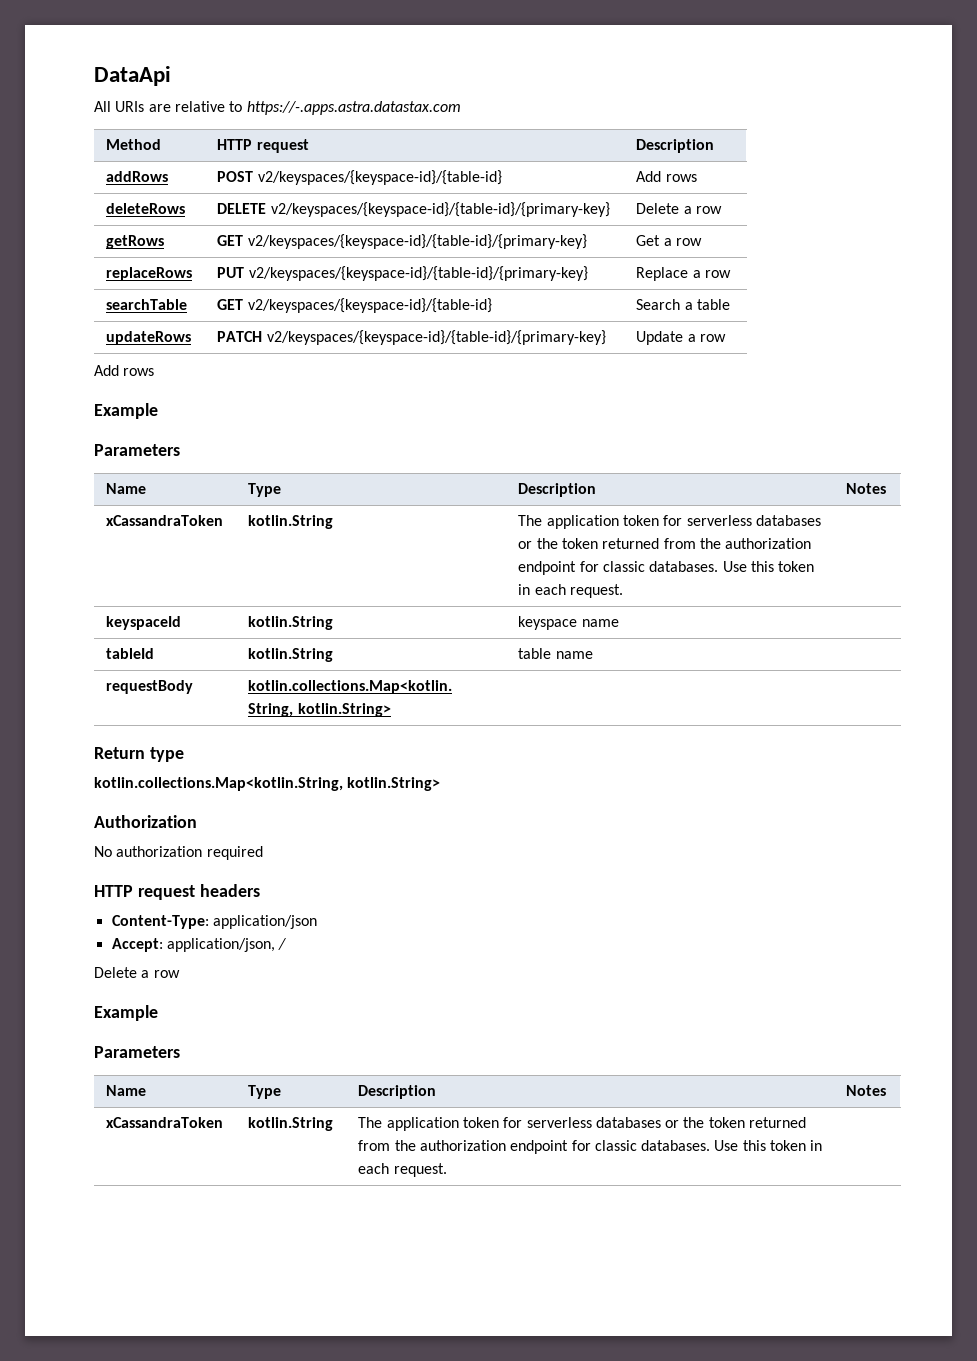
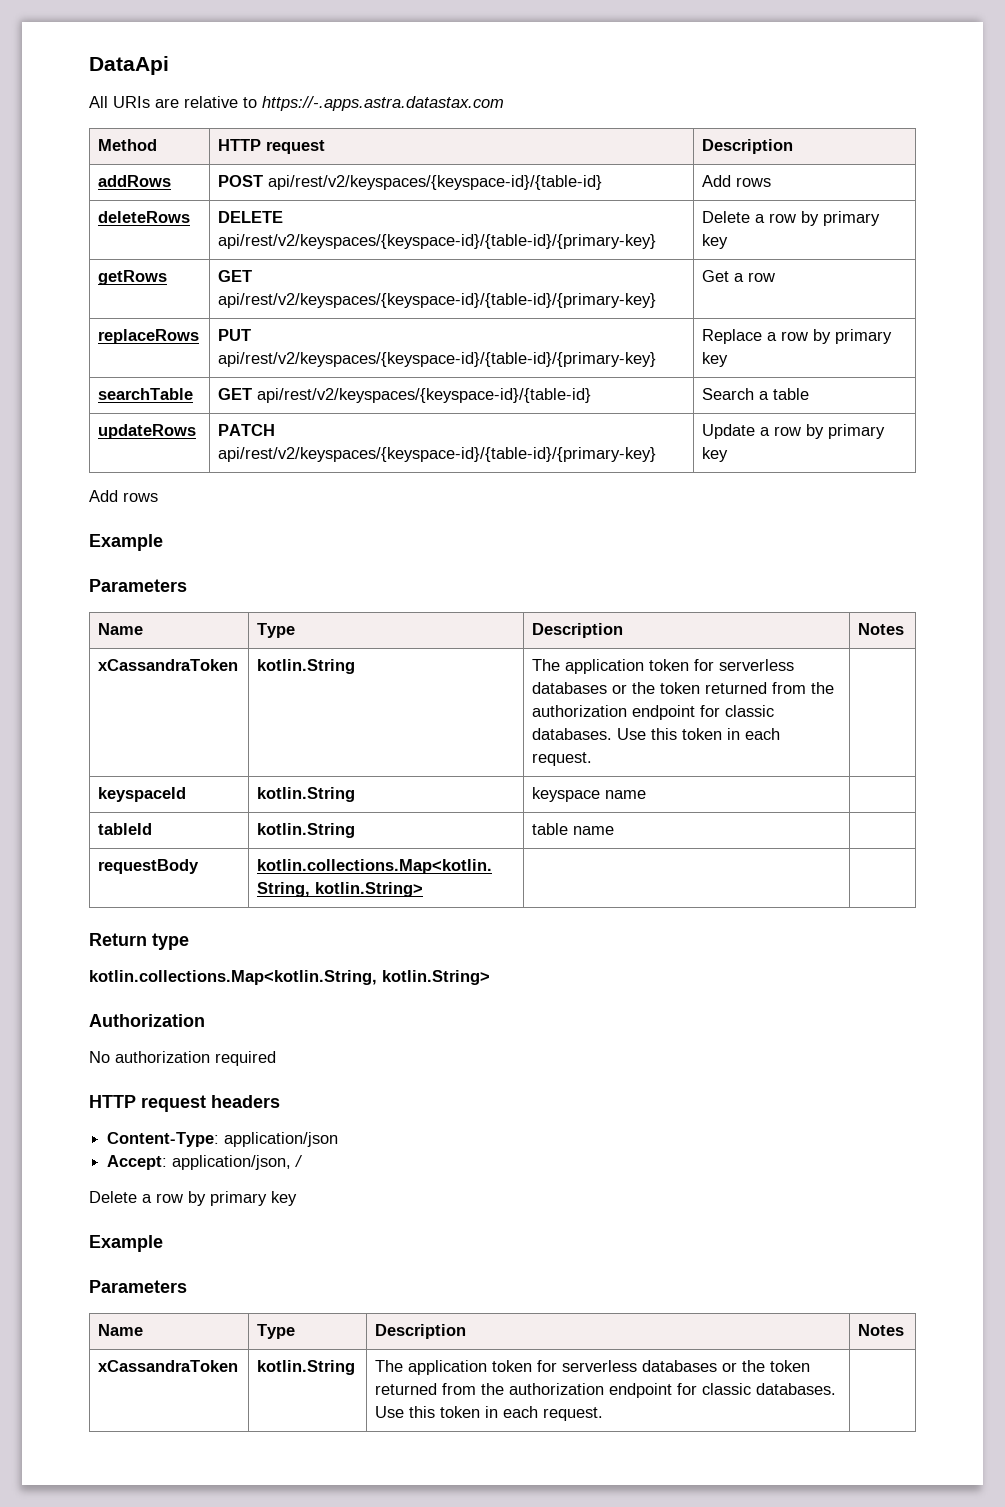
[257,170,502,185] v2/keyspaces/{keyspace-id}/{table-id} -> [268,175,603,190] api/rest/v2/keyspaces/{keyspace-id}/{table-id}
[270,202,610,217] [636,203,722,214] v2/keyspaces/{keyspace-id}/{table-id}/{primary-key} | Delete a row -> [218,234,657,249] [702,211,881,226] [702,234,729,249] api/rest/v2/keyspaces/{keyspace-id}/{table-id}/{primary-key} | Delete a row by primary key
[247,234,587,249] v2/keyspaces/{keyspace-id}/{table-id}/{primary-key} -> [218,293,657,308] api/rest/v2/keyspaces/{keyspace-id}/{table-id}/{primary-key}
[248,266,588,281] v2/keyspaces/{keyspace-id}/{table-id}/{primary-key} -> [218,352,657,367] api/rest/v2/keyspaces/{keyspace-id}/{table-id}/{primary-key}
(731, 274) none -> [813,329,893,344] [702,352,729,367] by primary key
[247,298,492,313] v2/keyspaces/{keyspace-id}/{table-id} -> [257,388,592,403] api/rest/v2/keyspaces/{keyspace-id}/{table-id}
[266,330,606,345] v2/keyspaces/{keyspace-id}/{table-id}/{primary-key} -> [218,447,657,462] api/rest/v2/keyspaces/{keyspace-id}/{table-id}/{primary-key}
(726, 338) none -> [806,424,886,439] [702,447,729,462] by primary key
(180, 974) none -> [188,1191,297,1206] by primary key

